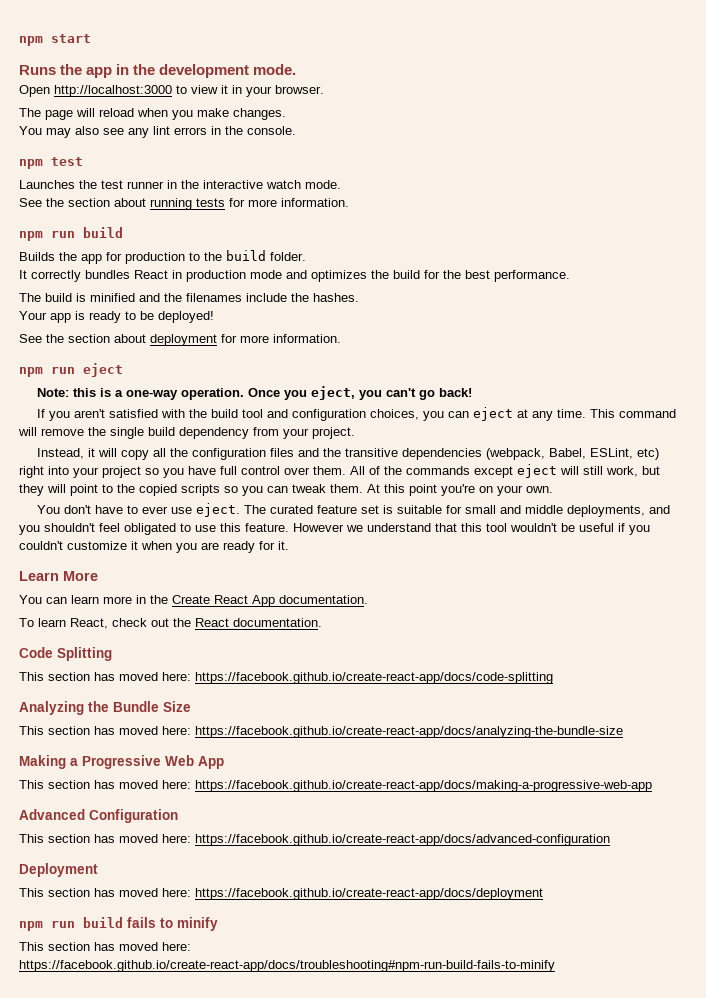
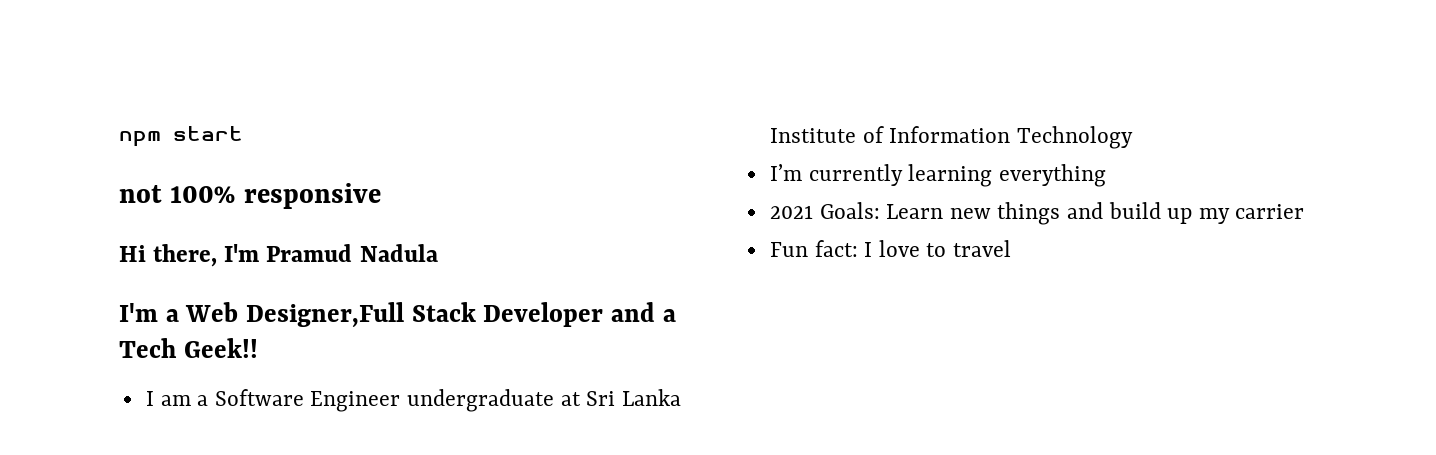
[19,64,297,78] [19,85,324,97] [19,108,286,120] [19,126,296,138] [19,157,83,169] [19,180,341,189] [19,198,349,210] [19,227,123,241] [19,250,306,264] [19,270,570,282] [19,293,359,302] [19,311,214,323] [19,334,341,346] [19,363,123,377] [37,386,473,400] [37,407,677,421] [18,427,355,439] [37,448,660,460] [19,464,660,478] [19,484,553,496] [37,503,671,517] [19,523,650,535] [19,541,289,553] [19,571,98,581] [19,595,368,607] [19,618,322,629] [19,647,112,661] [19,672,553,684] [19,701,191,715] [19,726,623,738] [19,755,224,769] [19,780,652,792] [19,809,178,823] [19,834,610,846] [19,863,98,877] [19,888,543,900] [19,917,218,931] [19,942,191,951] [19,960,555,972] Runs the app in the development mode. // Open http://localhost:3000 to view it in your browser. // The page will reload when you make changes. // You may also see any lint errors in the console. // npm test // Launches the test runner in the interactive watch mode. // See the section about running tests for more information. // npm run build // Builds the app for production to the build folder. // It correctly bundles React in production mode and optimizes the build for the best performance. // The build is minified and the filenames include the hashes. // Your app is ready to be deployed! // See the section about deployment for more information. // npm run eject // Note: this is a one-way operation. Once you eject, you can't go back! // If you aren't satisfied with the build tool and configuration choices, you can eject at any time. This command will remove the single build dependency from your project. // Instead, it will copy all the configuration files and the transitive dependencies (webpack, Babel, ESLint, etc) right into your project so you have full control over them. All of the commands except eject will still work, but they will point to the copied scripts so you can tweak them. At this point you're on your own. // You don't have to ever use eject. The curated feature set is suitable for small and middle deployments, and you shouldn't feel obligated to use this feature. However we understand that this tool wouldn't be useful if you couldn't customize it when you are ready for it. // Learn More // You can learn more in the Create React App documentation. // To learn React, check out the React documentation. // Code Splitting // This section has moved here: https://facebook.github.io/create-react-app/docs/code-splitting // Analyzing the Bundle Size // This section has moved here: https://facebook.github.io/create-react-app/docs/analyzing-the-bundle-size // Making a Progressive Web App // This section has moved here: https://facebook.github.io/create-react-app/docs/making-a-progressive-web-app // Advanced Configuration // This section has moved here: https://facebook.github.io/create-react-app/docs/advanced-configuration // Deployment // This section has moved here: https://facebook.github.io/create-react-app/docs/deployment // npm run build fails to minify // This section has moved here: https://facebook.github.io/create-react-app/docs/troubleshooting#npm-run-build-fails-to-minify -> [119,183,381,209] [119,244,438,267] [119,302,676,328] [119,338,258,358] [145,389,681,412] [769,126,1133,149] [769,164,1106,187] [769,202,1305,225] [769,240,1012,257] not 100% responsive // Hi there, I'm Pramud Nadula // I'm a Web Designer,Full Stack Developer and a Tech Geek!! // I am a Software Engineer undergraduate at Sri Lanka Institute of Information Technology // I’m currently learning everything // 2021 Goals: Learn new things and build up my carrier // Fun fact: I love to travel

